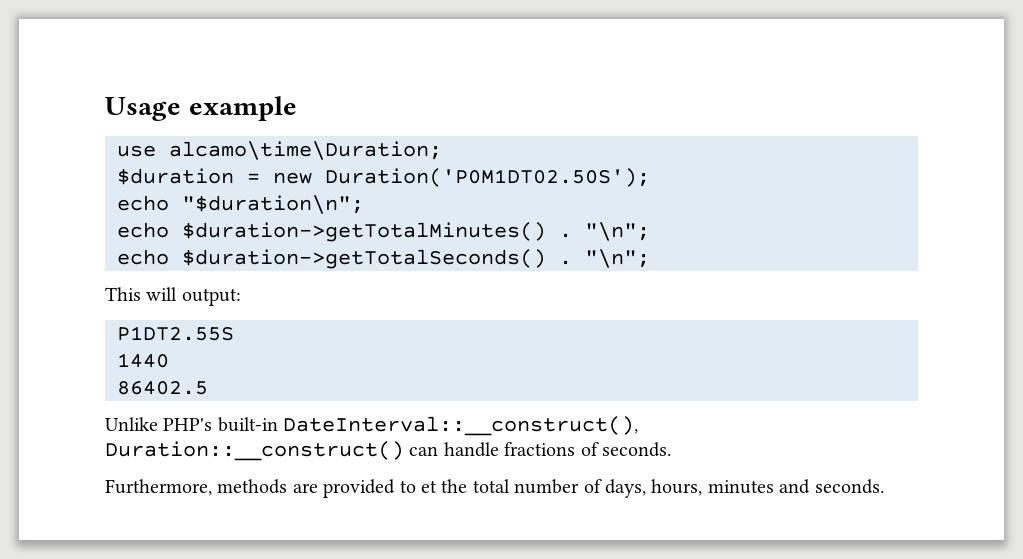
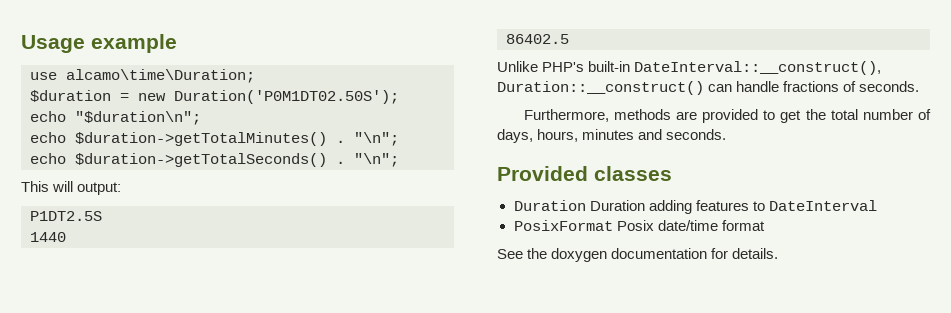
[117,326,234,341] P1DT2.55S -> [30,211,102,221] P1DT2.5S
[421,480,437,493] et -> [780,110,802,123] get
(884, 486) none -> [497,166,672,181] [513,200,877,214] [513,220,765,231] [497,248,779,262] // Provided classes // Duration Duration adding features to DateInterval // PosixFormat Posix date/time format // See the doxygen documentation for details.

